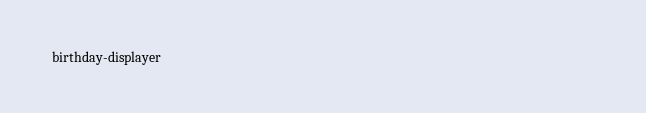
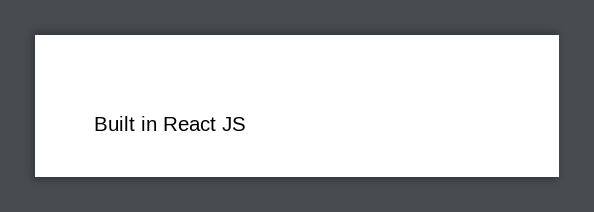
[52,51,161,65] birthday-displayer -> [94,116,246,131] Built in React JS

